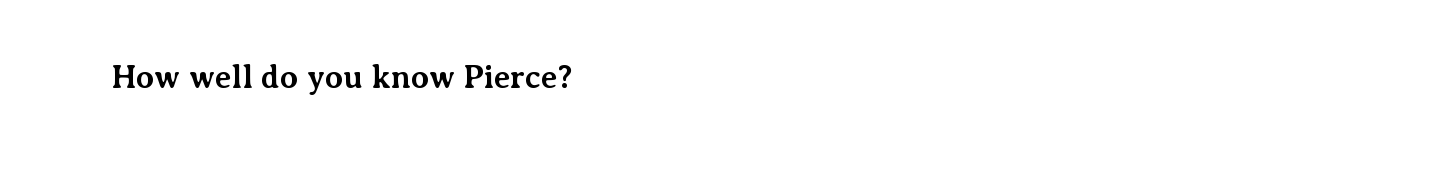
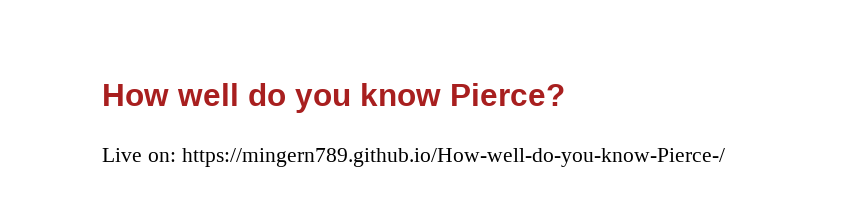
(573, 76) none -> [102,148,725,167] // Live on: https://mingern789.github.io/How-well-do-you-know-Pierce-/

